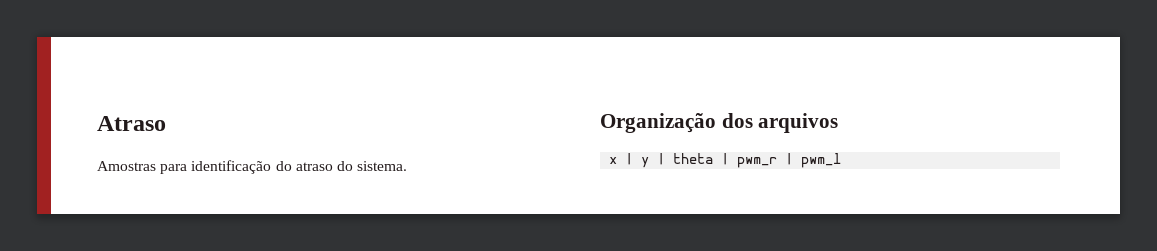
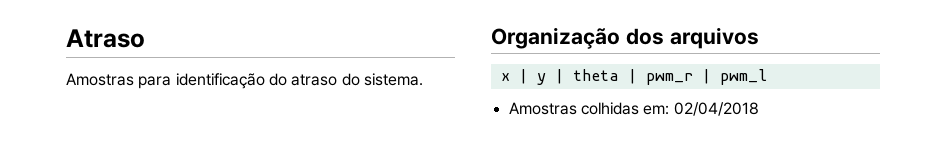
(842, 160) none -> [508,102,759,116] // Amostras colhidas em: 02/04/2018

